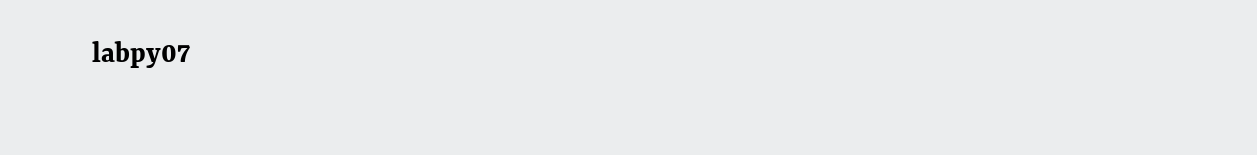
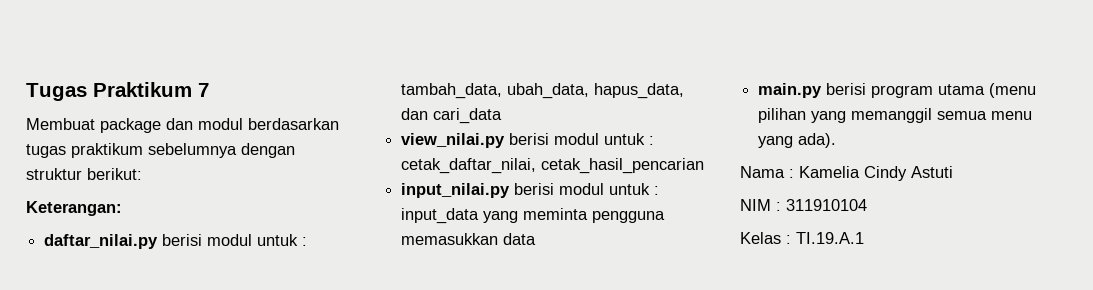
[92,41,190,68] labpy07 -> [26,82,209,101] [26,118,339,133] [26,143,295,158] [26,168,142,180] [26,201,122,216] [44,234,308,249] [401,83,685,99] [401,108,503,124] [401,133,655,148] [401,158,705,174] [401,183,660,198] [401,208,666,224] [401,233,537,245] [758,83,1037,98] [758,108,1033,123] [758,133,837,148] [740,166,953,181] [740,199,867,211] [740,232,864,244] Tugas Praktikum 7 // Membuat package dan modul berdasarkan tugas praktikum sebelumnya dengan struktur berikut: // Keterangan: // daftar_nilai.py berisi modul untuk : tambah_data, ubah_data, hapus_data, dan cari_data // view_nilai.py berisi modul untuk : cetak_daftar_nilai, cetak_hasil_pencarian // input_nilai.py berisi modul untuk : input_data yang meminta pengguna memasukkan data // main.py berisi program utama (menu pilihan yang memanggil semua menu yang ada). // Nama : Kamelia Cindy Astuti // NIM : 311910104 // Kelas : TI.19.A.1

